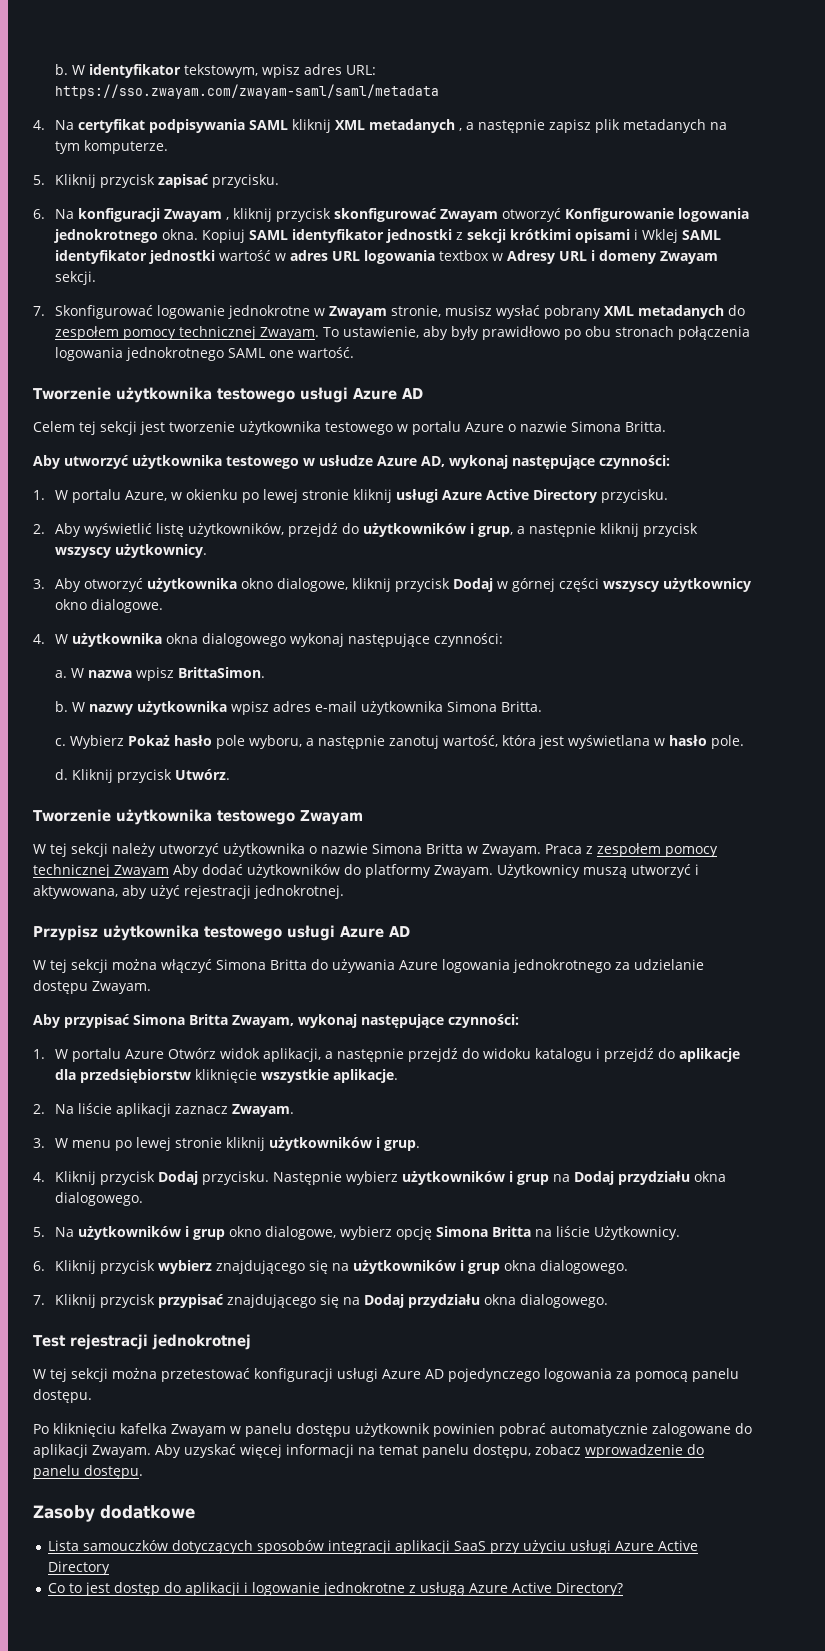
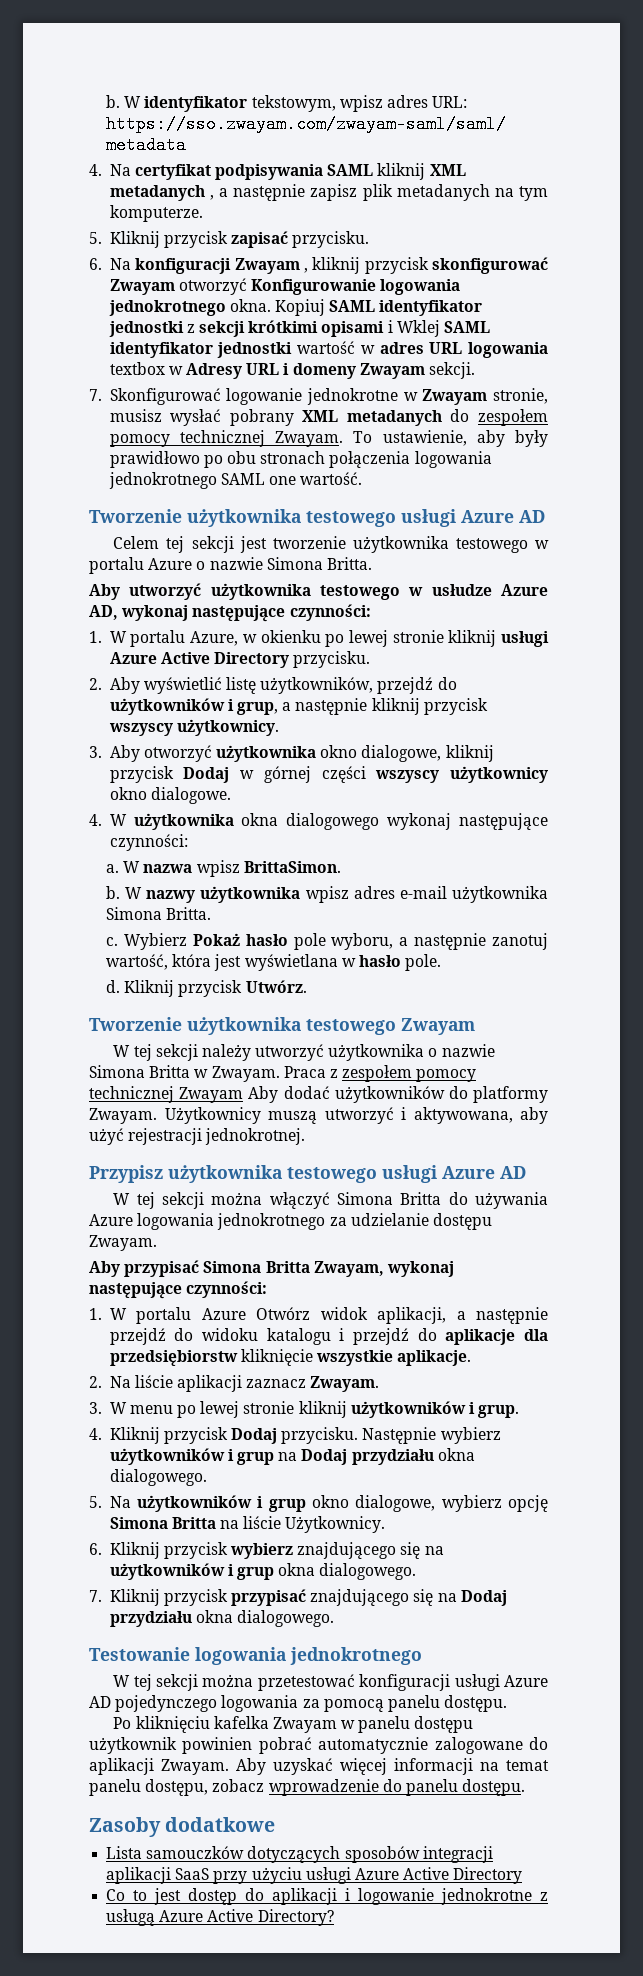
[33,1334,251,1350] Test rejestracji jednokrotnej -> [89,1647,422,1665] Testowanie logowania jednokrotnego

